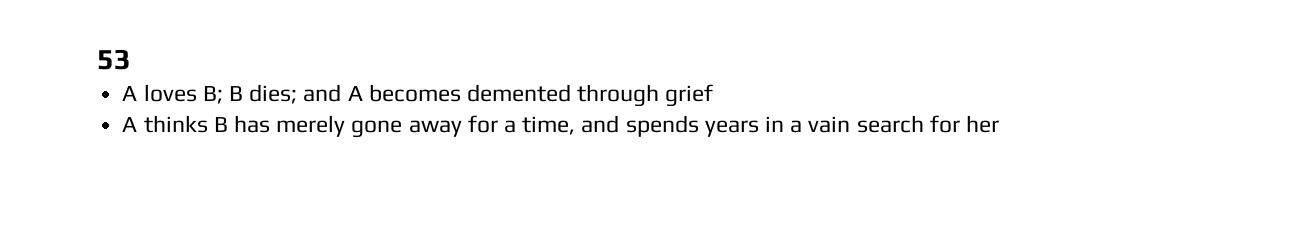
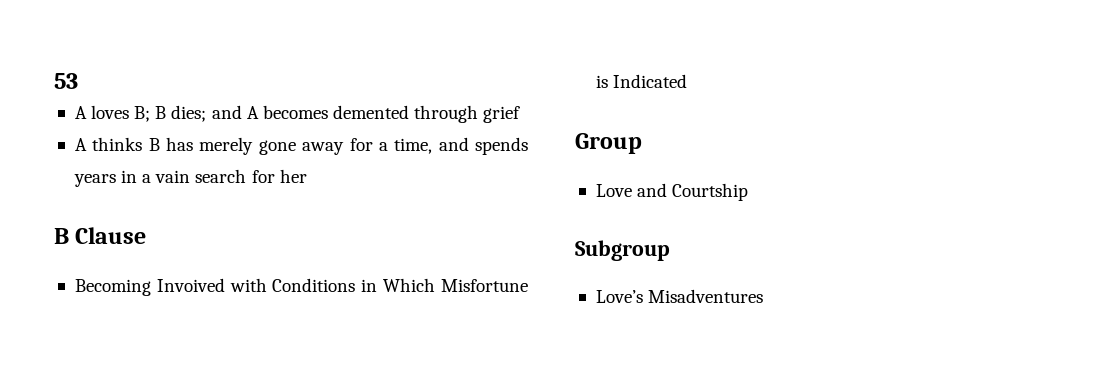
(1000, 124) none -> [54,227,147,244] [74,278,529,296] [595,74,688,88] [575,133,642,154] [595,183,749,201] [575,240,670,261] [595,289,764,303] // B Clause // Becoming Invoived with Conditions in Which Misfortune is Indicated // Group // Love and Courtship // Subgroup // Love’s Misadventures

